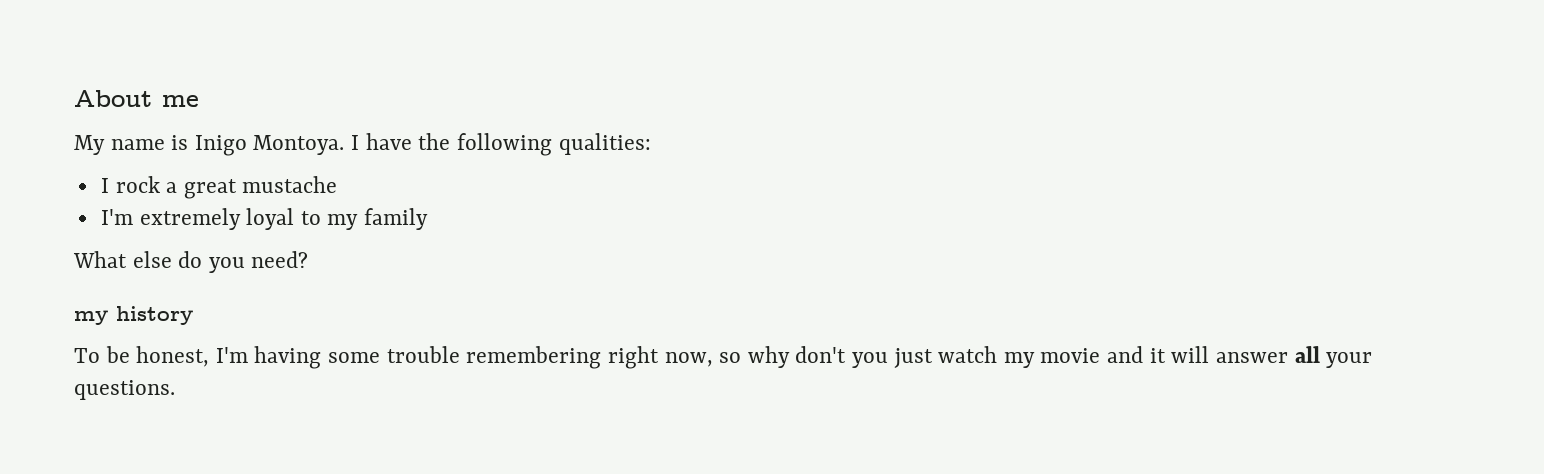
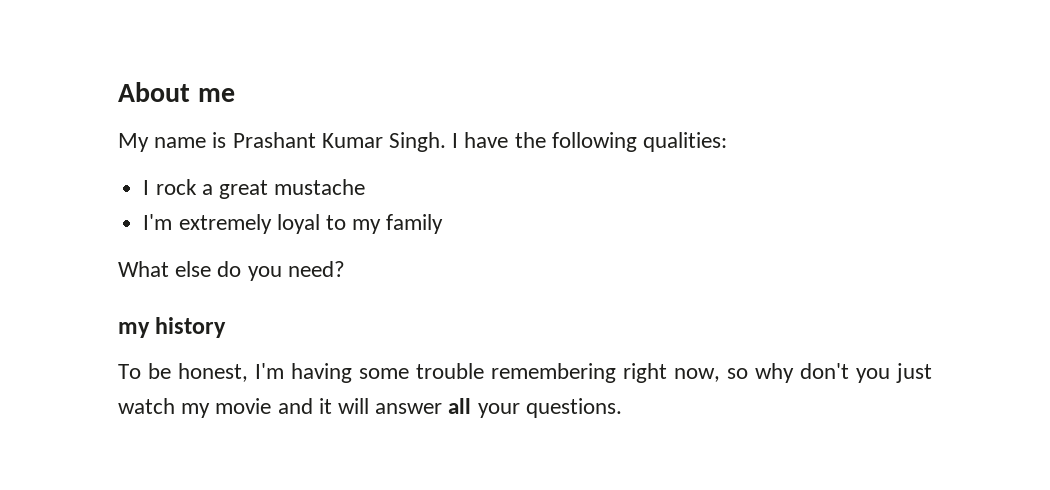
[194,135,345,156] Inigo Montoya. -> [232,132,447,152] Prashant Kumar Singh.

